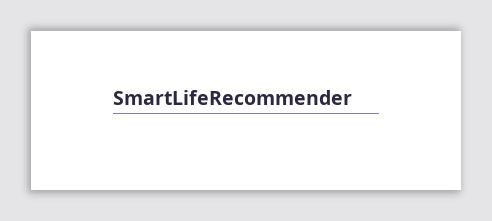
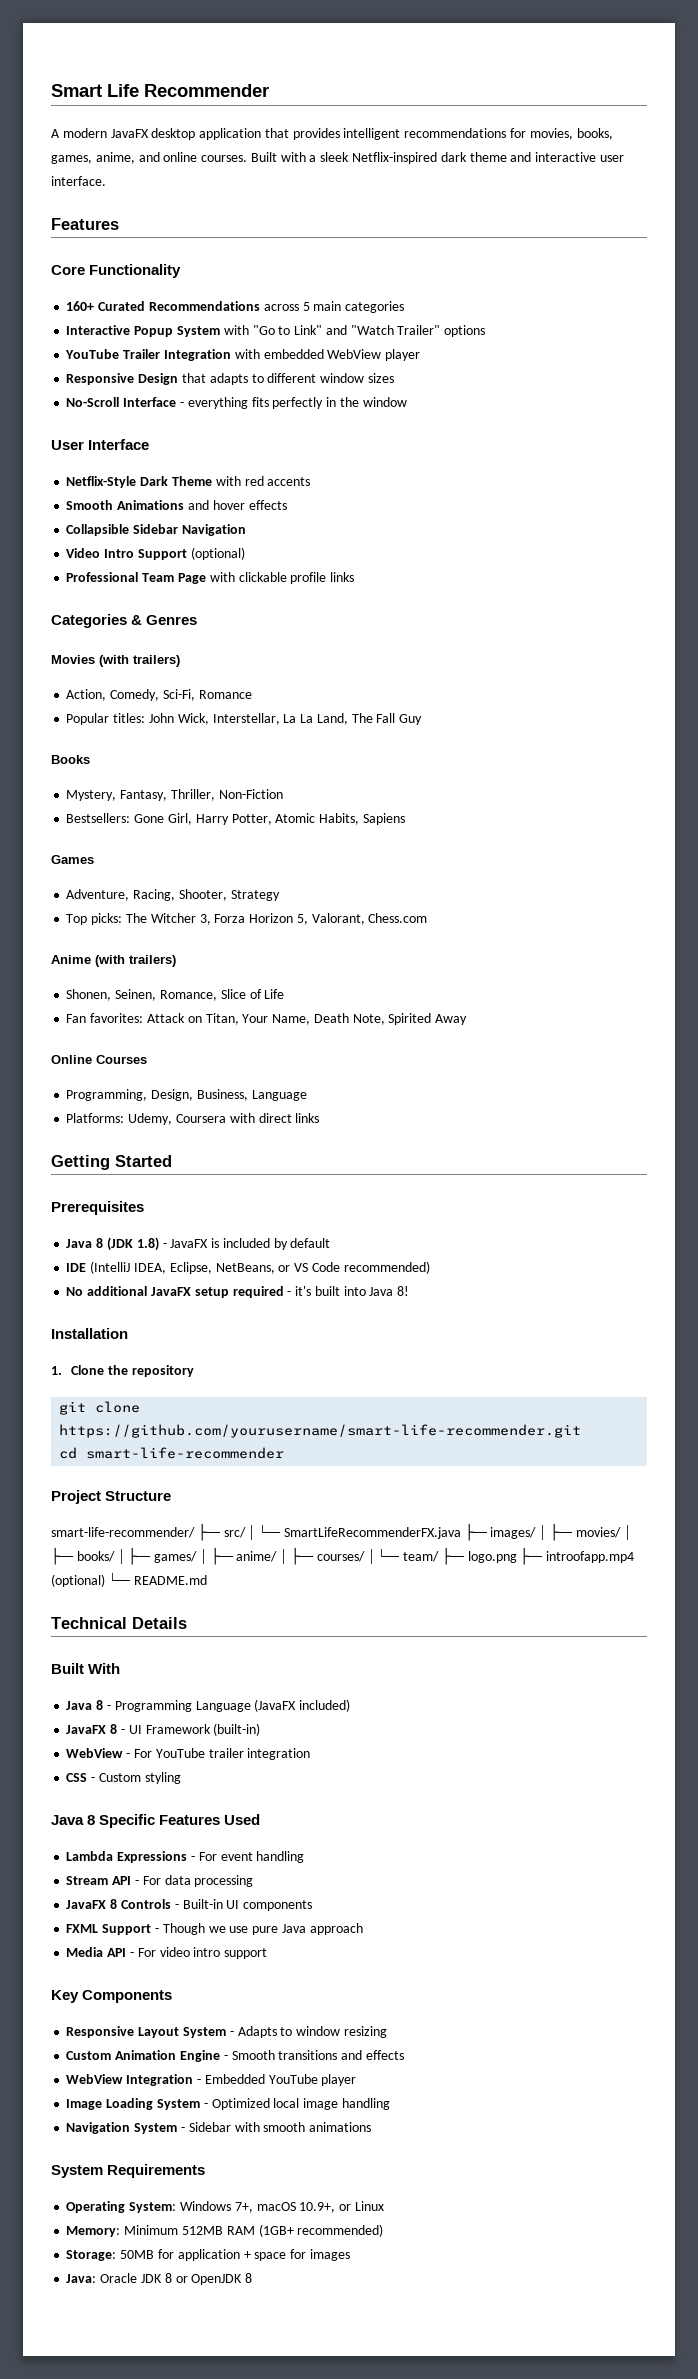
[113,90,352,105] SmartLifeRecommender -> [51,84,269,97] [51,128,613,140] [51,152,624,164] [51,176,106,186] [51,218,119,230] [51,264,182,278] [66,301,405,313] [66,325,486,337] [65,349,421,361] [66,373,394,385] [66,397,407,409] [51,439,150,450] [66,476,311,488] [66,500,287,510] [66,524,246,536] [66,547,245,560] [66,572,355,584] [51,614,198,628] [51,655,180,667] [66,689,252,701] [66,713,423,725] [51,755,90,764] [66,789,283,801] [66,813,405,825] [51,855,94,864] [66,889,280,901] [66,913,428,925] [51,955,176,967] [66,989,285,1001] [66,1013,468,1025] [51,1055,147,1064] [66,1089,307,1101] [66,1113,320,1125] [51,1155,172,1170] [51,1201,144,1215] [66,1237,331,1251] [66,1261,430,1274] [66,1286,410,1298] [51,1328,128,1339] [51,1365,194,1377] [59,1401,141,1415] [59,1424,582,1438] [59,1447,285,1459] [51,1490,172,1504] [51,1523,631,1541] [51,1547,635,1565] [51,1572,207,1587] [51,1617,187,1629] [51,1663,121,1674] [66,1699,351,1712] [66,1723,261,1736] [66,1748,311,1760] [66,1772,181,1784] [51,1814,261,1828] [66,1851,305,1863] [66,1875,254,1887] [66,1899,313,1911] [66,1923,363,1935] [66,1947,268,1959] [51,1990,173,2003] [66,2026,387,2038] [66,2050,404,2062] [66,2074,357,2086] [66,2098,390,2110] [66,2122,372,2134] [51,2164,206,2178] [66,2201,384,2213] [66,2224,384,2237] [66,2249,350,2261] [66,2273,253,2285] Smart Life Recommender // A modern JavaFX desktop application that provides intelligent recommendations for movies, books, games, anime, and online courses. Built with a sleek Netflix-inspired dark theme and interactive user interface. // Features // Core Functionality // 160+ Curated Recommendations across 5 main categories // Interactive Popup System with "Go to Link" and "Watch Trailer" options // YouTube Trailer Integration with embedded WebView player // Responsive Design that adapts to different window sizes // No-Scroll Interface - everything fits perfectly in the window // User Interface // Netflix-Style Dark Theme with red accents // Smooth Animations and hover effects // Collapsible Sidebar Navigation // Video Intro Support (optional) // Professional Team Page with clickable profile links // Categories & Genres // Movies (with trailers) // Action, Comedy, Sci-Fi, Romance // Popular titles: John Wick, Interstellar, La La Land, The Fall Guy // Books // Mystery, Fantasy, Thriller, Non-Fiction // Bestsellers: Gone Girl, Harry Potter, Atomic Habits, Sapiens // Games // Adventure, Racing, Shooter, Strategy // Top picks: The Witcher 3, Forza Horizon 5, Valorant, Chess.com // Anime (with trailers) // Shonen, Seinen, Romance, Slice of Life // Fan favorites: Attack on Titan, Your Name, Death Note, Spirited Away // Online Courses // Programming, Design, Business, Language // Platforms: Udemy, Coursera with direct links // Getting Started // Prerequisites // Java 8 (JDK 1.8) - JavaFX is included by default // IDE (IntelliJ IDEA, Eclipse, NetBeans, or VS Code recommended) // No additional JavaFX setup required - it's built into Java 8! // Installation // 1. Clone the repository // git clone https://github.com/yourusername/smart-life-recommender.git // cd smart-life-recommender // Project Structure // smart-life-recommender/ ├── src/ │ └── SmartLifeRecommenderFX.java ├── images/ │ ├── movies/ │ ├── books/ │ ├── games/ │ ├── anime/ │ ├── courses/ │ └── team/ ├── logo.png ├── introofapp.mp4 (optional) └── README.md // Technical Details // Built With // Java 8 - Programming Language (JavaFX included) // JavaFX 8 - UI Framework (built-in) // WebView - For YouTube trailer integration // CSS - Custom styling // Java 8 Specific Features Used // Lambda Expressions - For event handling // Stream API - For data processing // JavaFX 8 Controls - Built-in UI components // FXML Support - Though we use pure Java approach // Media API - For video intro support // Key Components // Responsive Layout System - Adapts to window resizing // Custom Animation Engine - Smooth transitions and effects // WebView Integration - Embedded YouTube player // Image Loading System - Optimized local image handling // Navigation System - Sidebar with smooth animations // System Requirements // Operating System: Windows 7+, macOS 10.9+, or Linux // Memory: Minimum 512MB RAM (1GB+ recommended) // Storage: 50MB for application + space for images // Java: Oracle JDK 8 or OpenJDK 8

